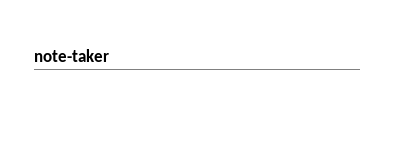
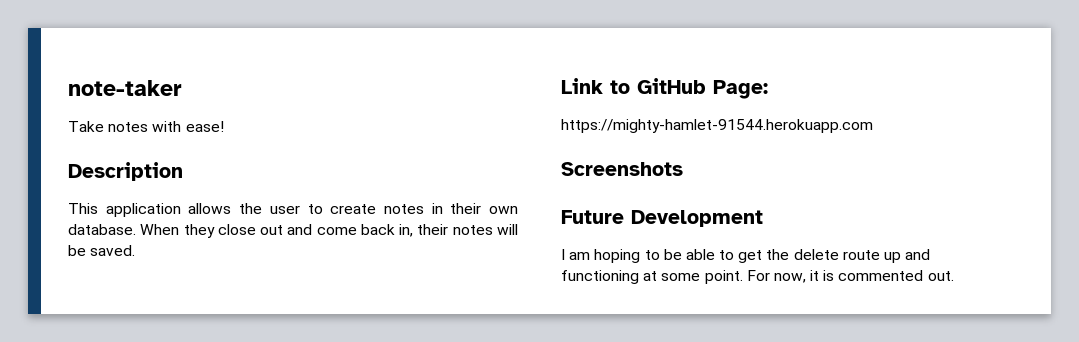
(109, 55) none -> [68,121,224,132] [68,162,183,181] [68,203,518,217] [68,224,518,238] [68,245,136,256] [561,78,768,99] [561,119,873,133] [561,162,683,176] [561,210,763,227] [561,249,931,263] [561,270,954,284] // Take notes with ease! // Description // This application allows the user to create notes in their own database. When they close out and come back in, their notes will be saved. // Link to GitHub Page: // https://mighty-hamlet-91544.herokuapp.com // Screenshots // Future Development // I am hoping to be able to get the delete route up and functioning at some point. For now, it is commented out.

